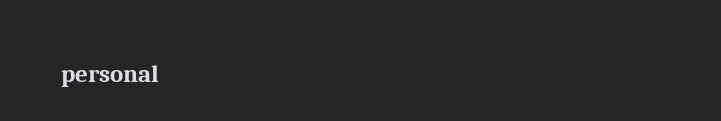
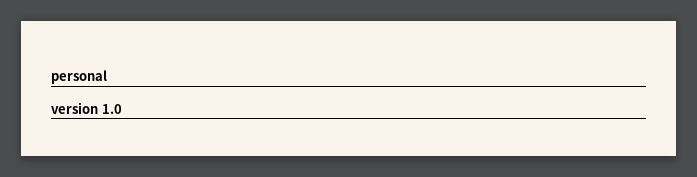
(159, 76) none -> [51,102,122,114] // version 1.0

